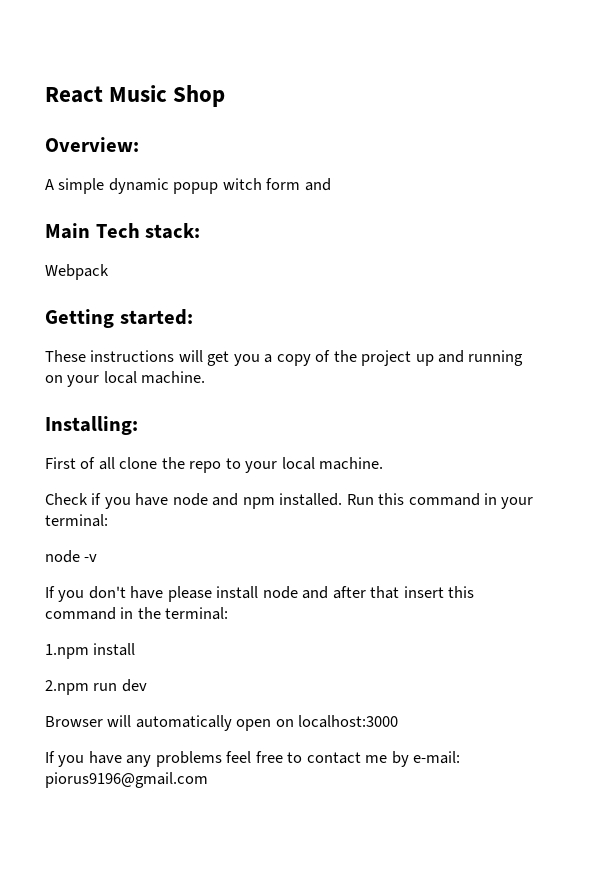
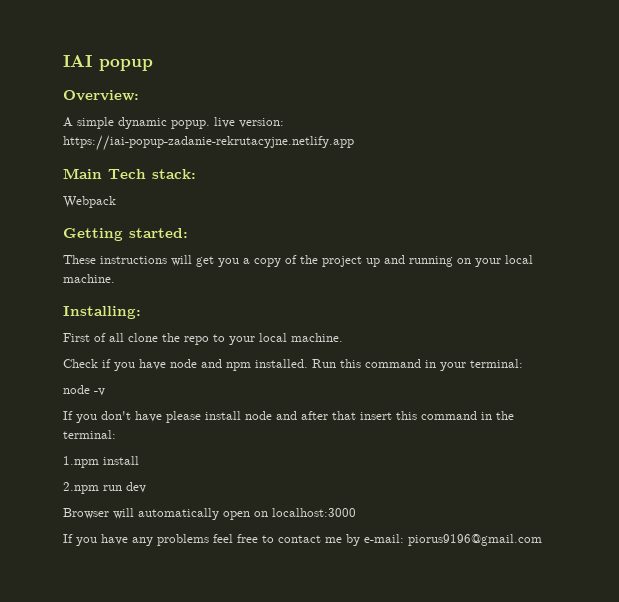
[45,85,226,107] React Music Shop -> [63,55,153,71] IAI popup
[173,178,331,194] popup witch form and -> [171,117,284,129] [63,135,354,151] popup. live version: https://iai-popup-zadanie-rekrutacyjne.netlify.app

